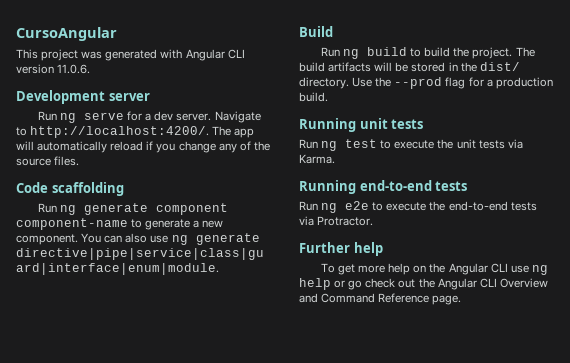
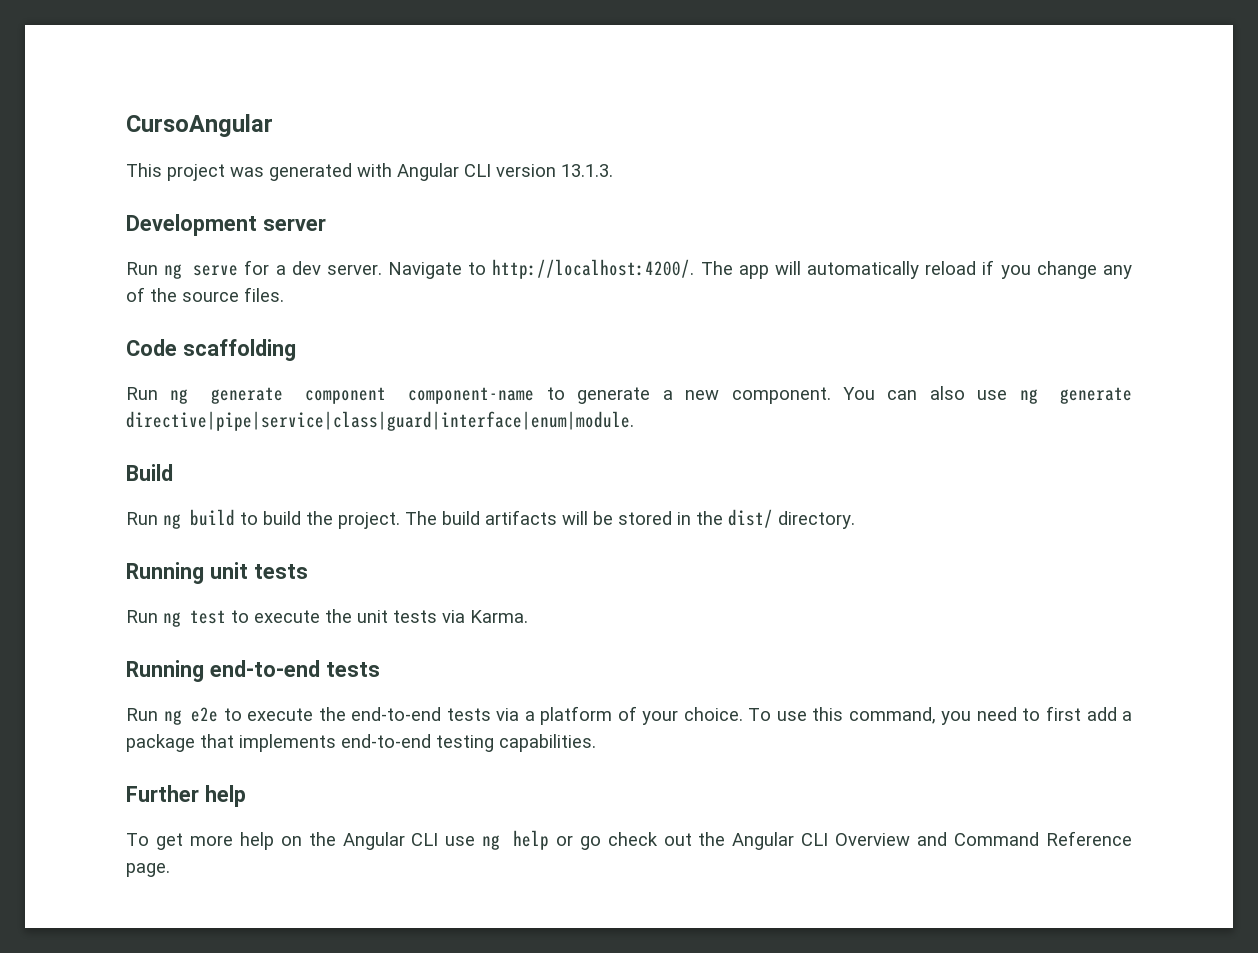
[57,64,91,74] 11.0.6. -> [561,164,613,177] 13.1.3.
[352,77,553,89] [299,92,328,102] Use the --prod flag for a production build. -> (855, 520) none
[317,216,374,226] Protractor. -> [524,706,1133,725] [126,734,596,752] a platform of your choice. To use this command, you need to first add a package that implements end-to-end testing capabilities.

